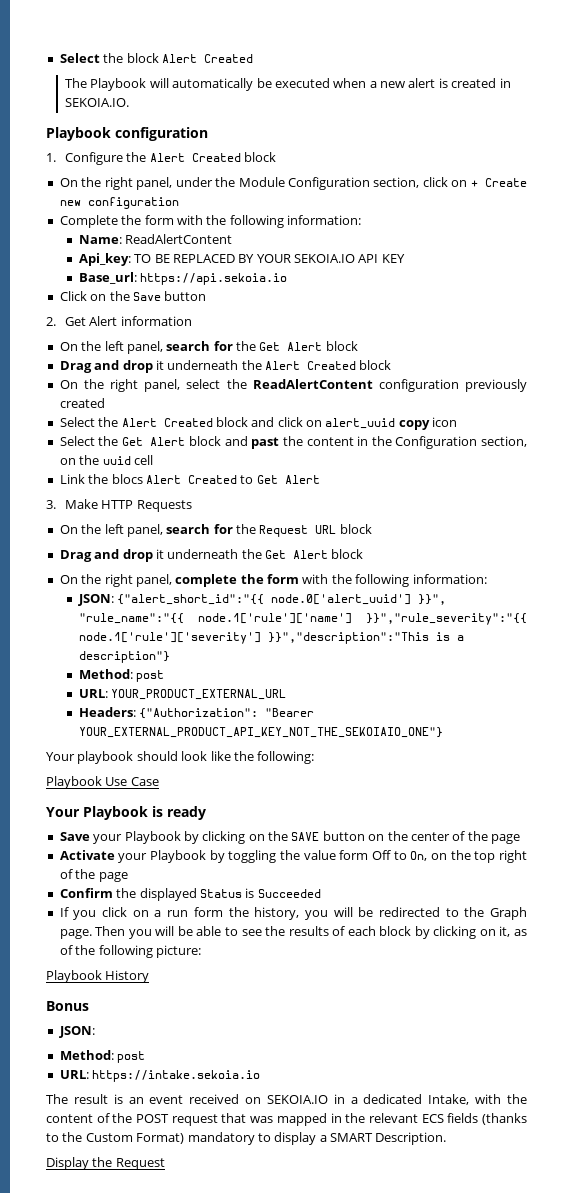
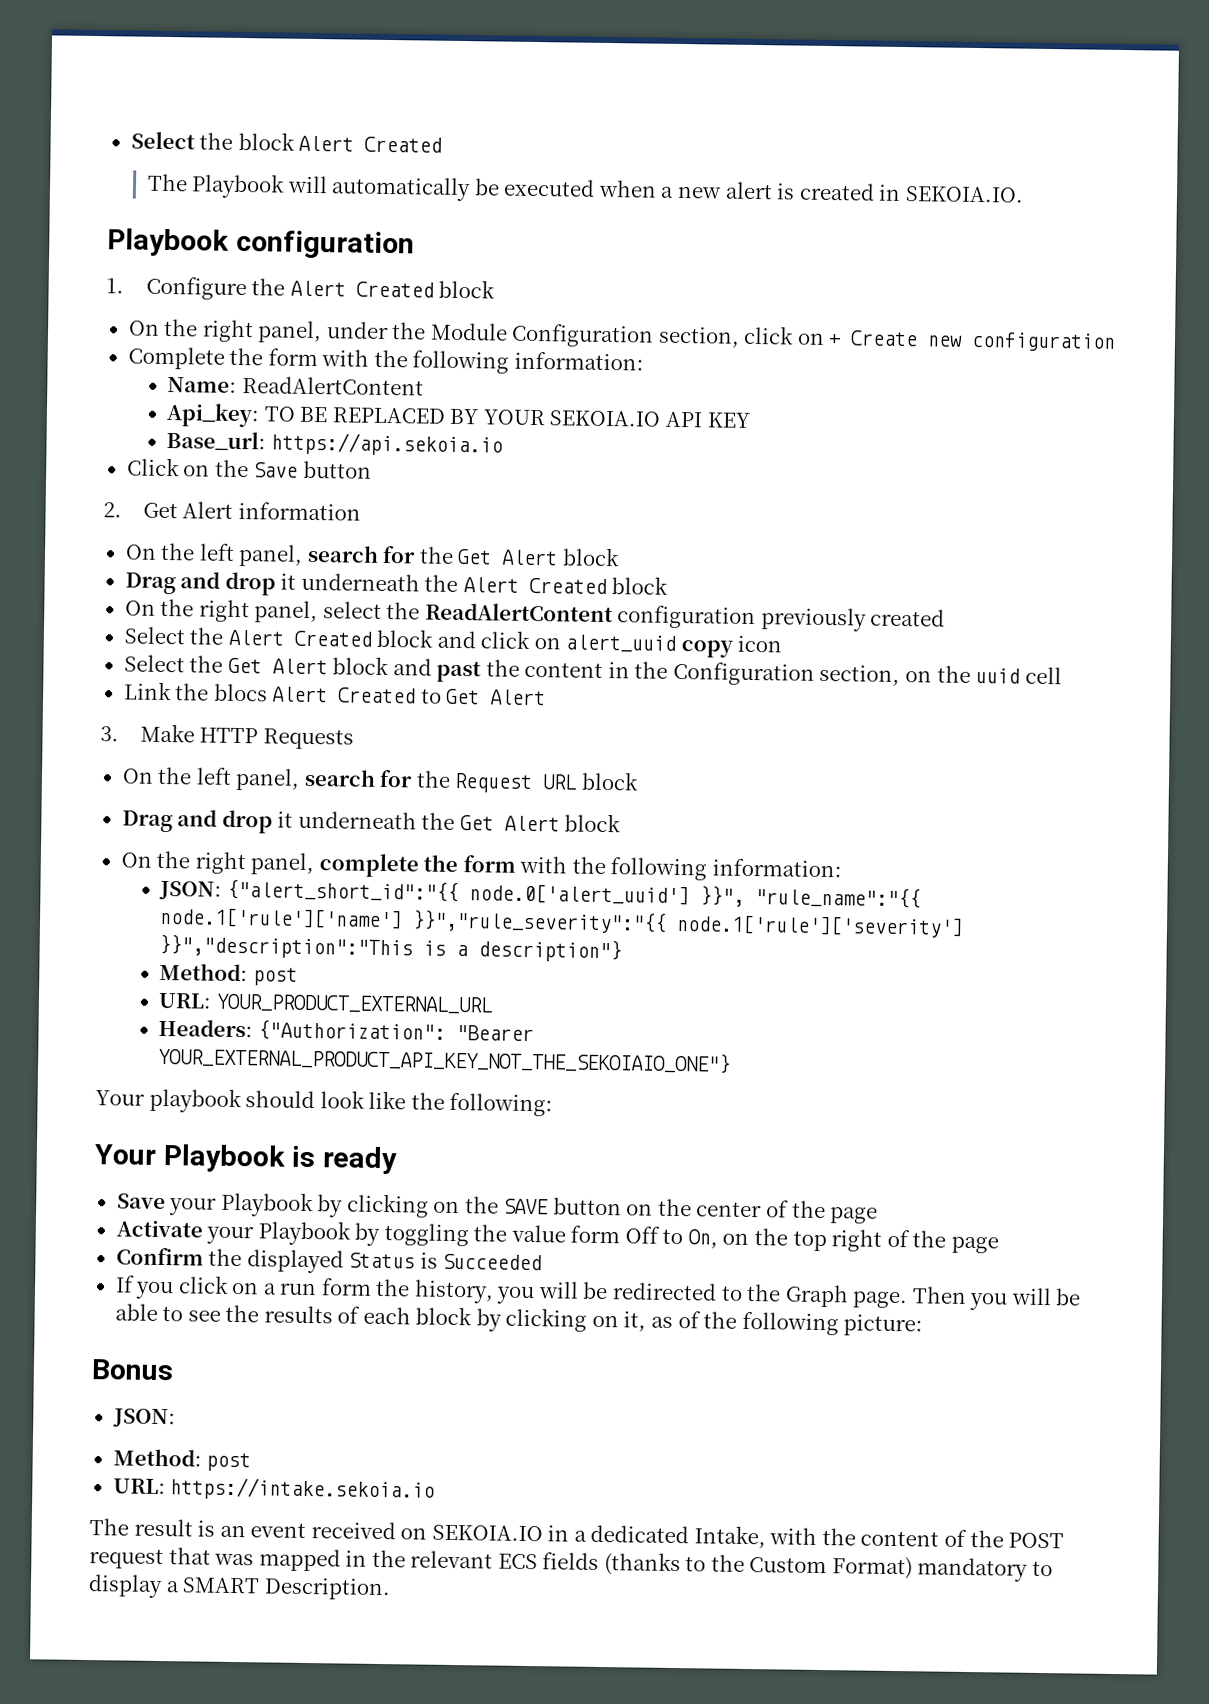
[46,776,159,789] // Playbook Use Case -> (554, 1104) none
[46,970,150,983] // Playbook History -> (924, 1325) none
[46,1157,165,1170] // Display the Request -> (391, 1589) none

